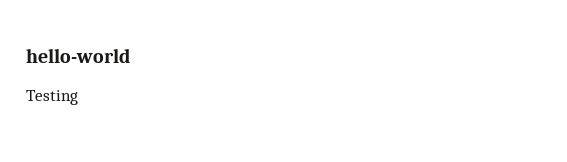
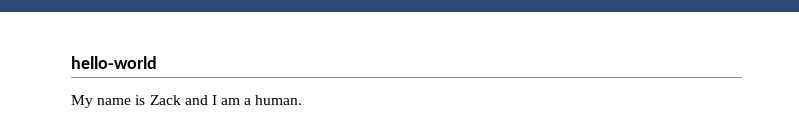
[26,90,78,105] Testing -> [71,95,303,108] My name is Zack and I am a human.

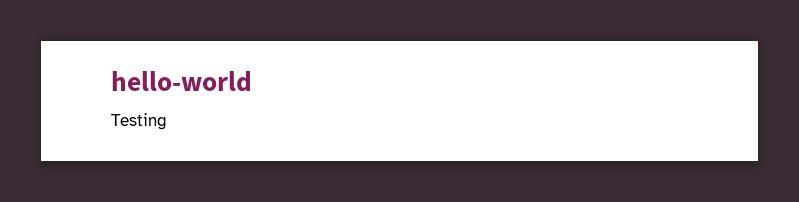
[71,95,303,108] My name is Zack and I am a human. -> [111,113,167,130] Testing

